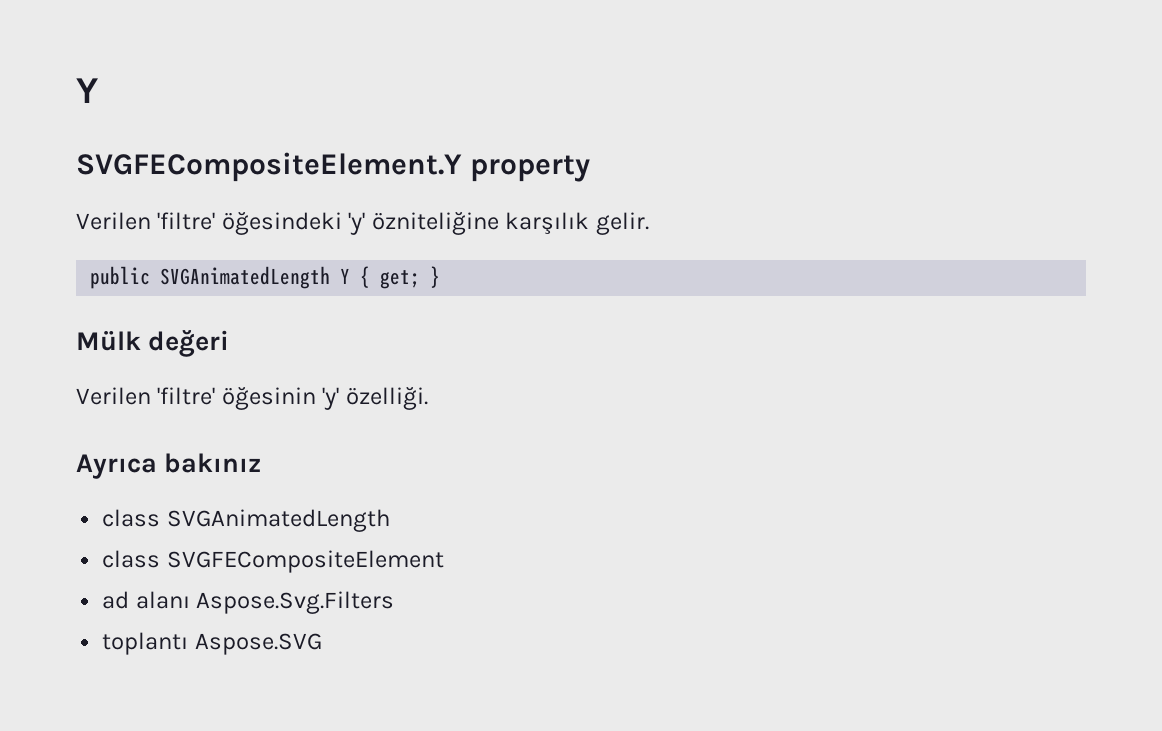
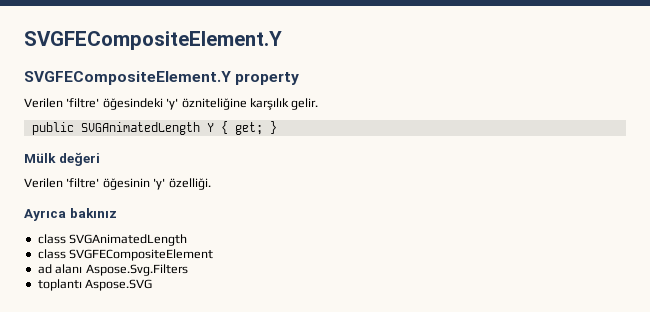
[76,78,98,103] Y -> [24,31,282,50] SVGFECompositeElement.Y

